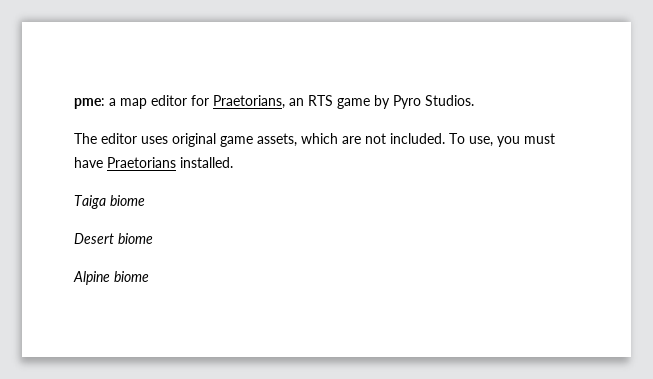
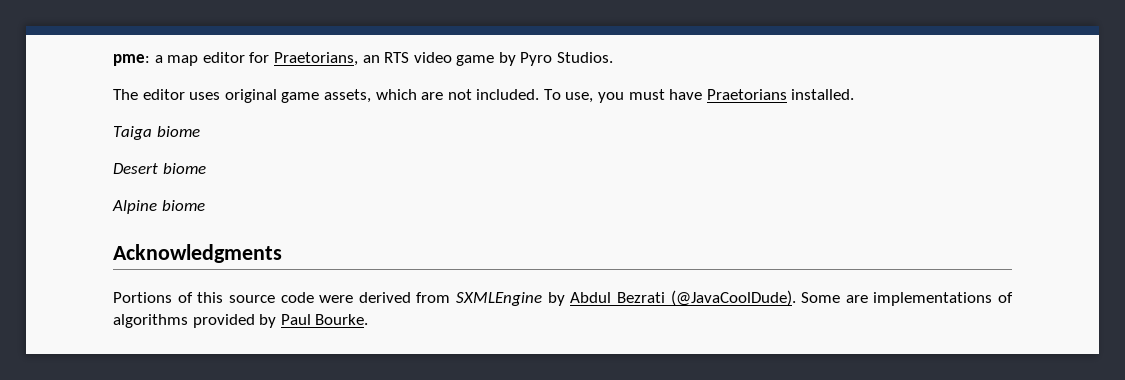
(333, 100) none -> [413,52,452,63] video
(149, 276) none -> [113,244,282,263] [113,290,1013,306] [113,314,369,328] // Acknowledgments // Portions of this source code were derived from SXMLEngine by Abdul Bezrati (@JavaCoolDude). Some are implementations of algorithms provided by Paul Bourke.

